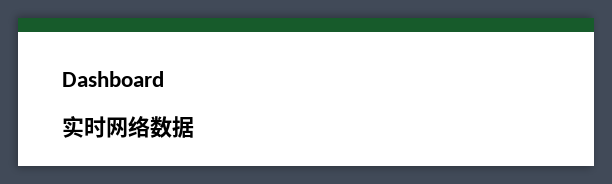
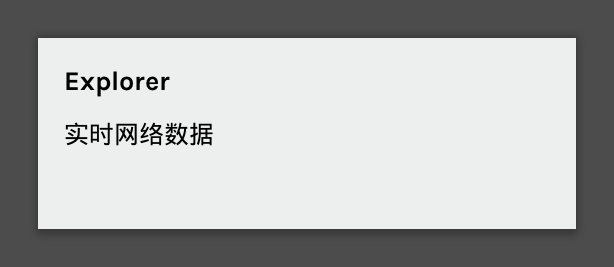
[62,71,164,87] Dashboard -> [64,71,170,97] Explorer

